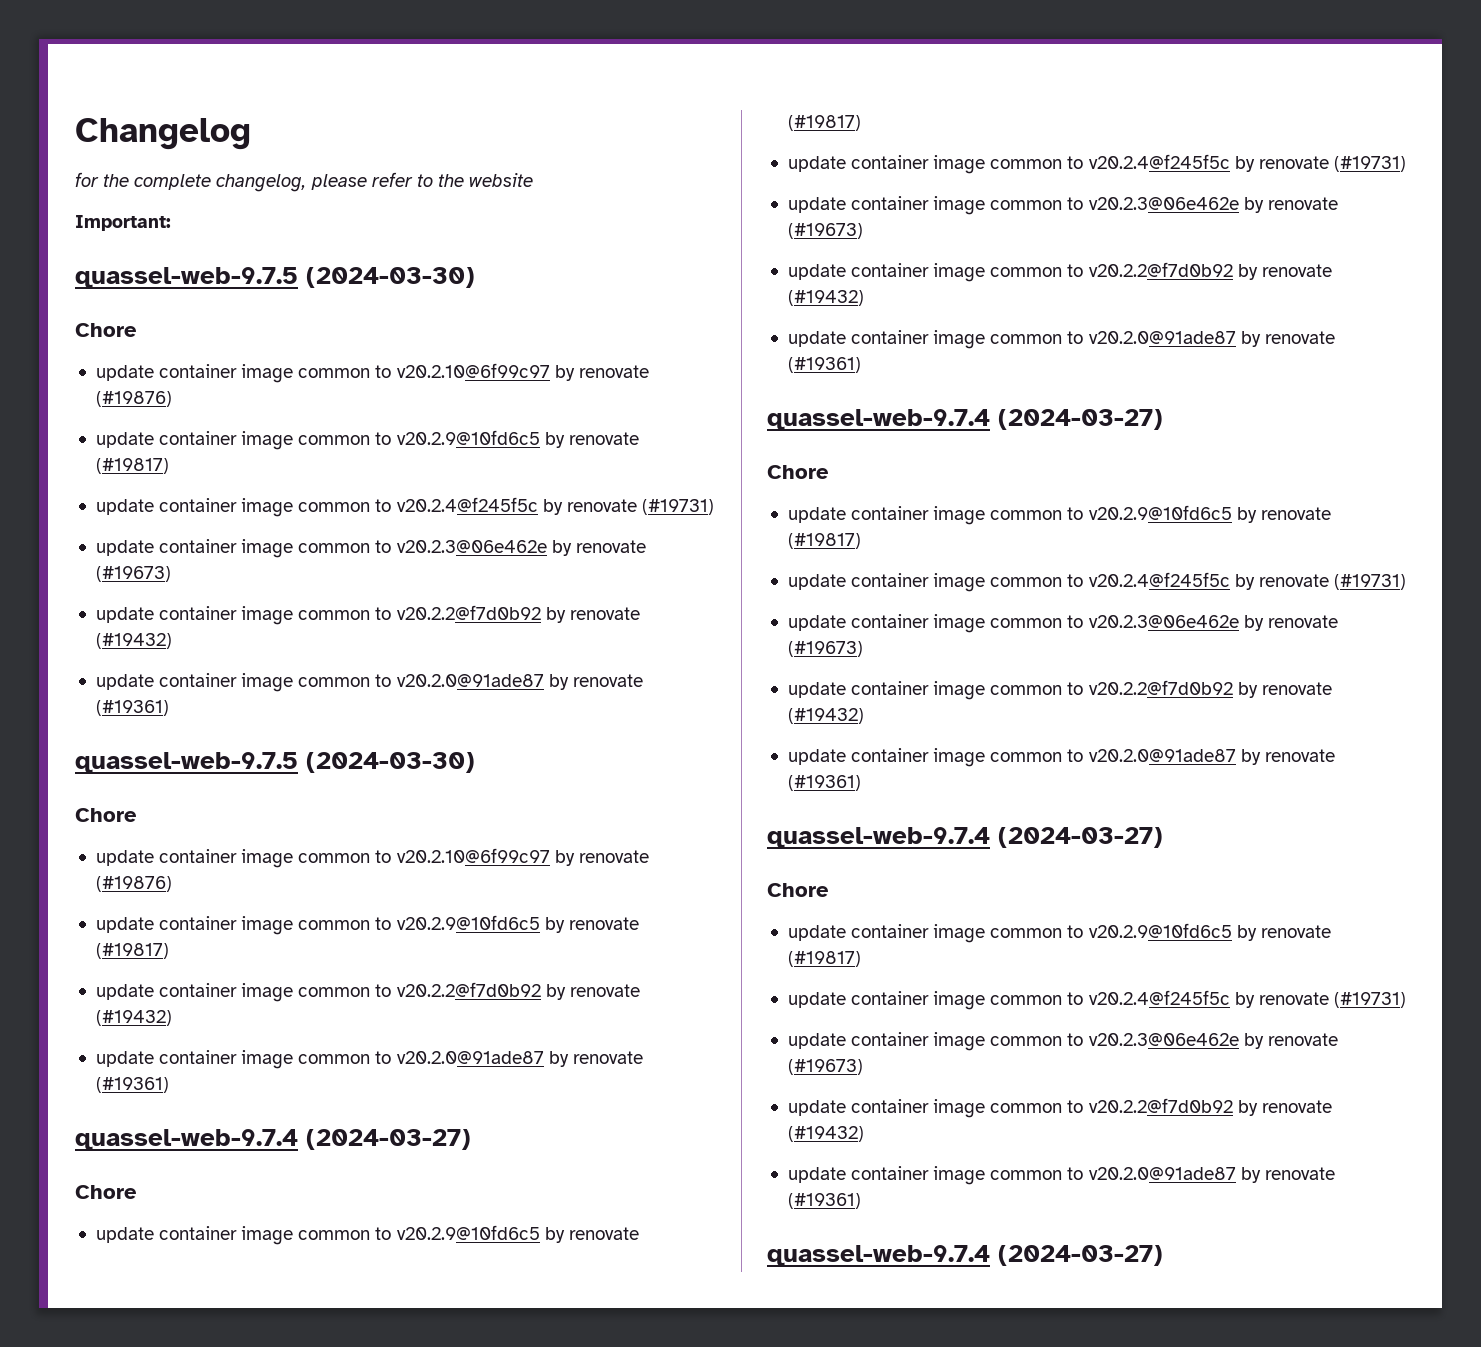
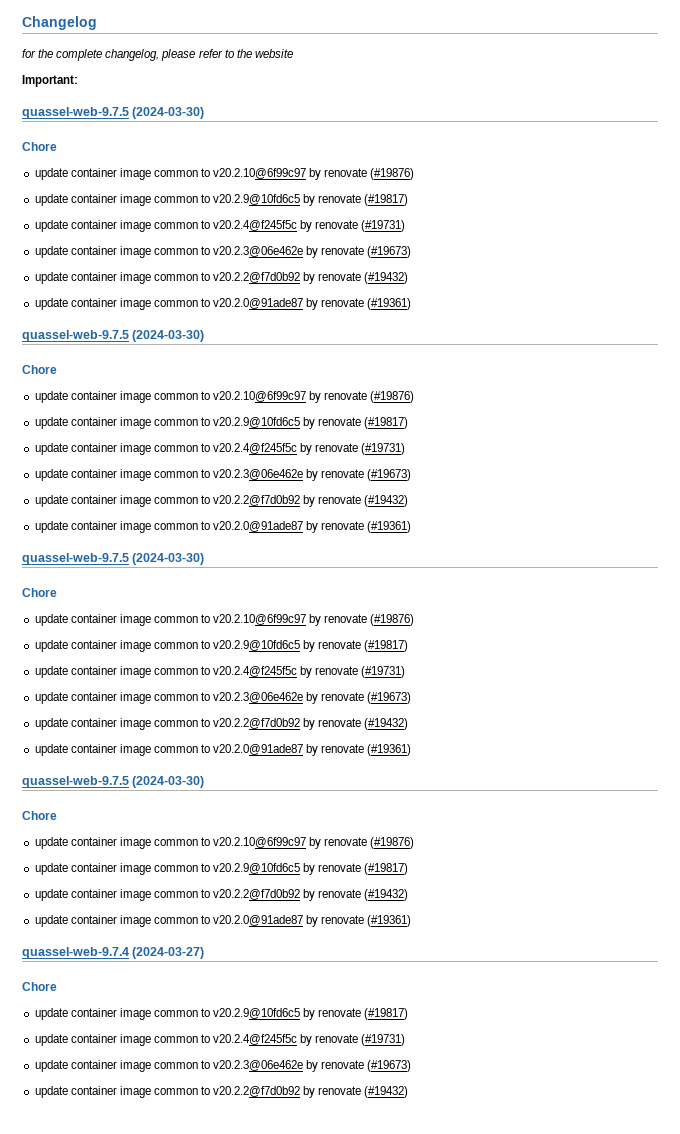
(169, 951) none -> [34,443,406,455] [34,469,412,481] [34,495,409,507] [34,521,412,533] [22,553,205,565] [22,588,57,597] [34,614,415,626] [34,640,409,652] [34,666,406,678] [34,692,412,704] [34,718,409,730] [34,744,412,756] [22,776,205,788] [22,811,57,820] [34,837,415,849] [34,863,409,875] // update container image common to v20.2.4@f245f5c by renovate (#19731) // update container image common to v20.2.3@06e462e by renovate (#19673) // update container image common to v20.2.2@f7d0b92 by renovate (#19432) // update container image common to v20.2.0@91ade87 by renovate (#19361) // quassel-web-9.7.5 (2024-03-30) // Chore // update container image common to v20.2.10@6f99c97 by renovate (#19876) // update container image common to v20.2.9@10fd6c5 by renovate (#19817) // update container image common to v20.2.4@f245f5c by renovate (#19731) // update container image common to v20.2.3@06e462e by renovate (#19673) // update container image common to v20.2.2@f7d0b92 by renovate (#19432) // update container image common to v20.2.0@91ade87 by renovate (#19361) // quassel-web-9.7.5 (2024-03-30) // Chore // update container image common to v20.2.10@6f99c97 by renovate (#19876) // update container image common to v20.2.9@10fd6c5 by renovate (#19817)
[787,330,1335,349] [787,357,861,373] [767,409,1163,430] [767,465,829,479] [787,505,1331,525] [787,533,861,549] [787,572,1406,592] [787,614,1338,633] [787,641,863,657] [787,680,1332,700] [787,708,864,724] [787,748,1335,767] [787,775,861,791] [767,827,1163,848] [767,883,829,897] [787,923,1331,943] [787,951,861,967] [787,990,1406,1010] [787,1032,1338,1051] [787,1059,863,1075] [787,1098,1332,1118] [787,1126,864,1142] [787,1166,1335,1185] [787,1193,861,1209] [767,1245,1163,1266] // update container image common to v20.2.0@91ade87 by renovate (#19361) // quassel-web-9.7.4 (2024-03-27) // Chore // update container image common to v20.2.9@10fd6c5 by renovate (#19817) // update container image common to v20.2.4@f245f5c by renovate (#19731) // update container image common to v20.2.3@06e462e by renovate (#19673) // update container image common to v20.2.2@f7d0b92 by renovate (#19432) // update container image common to v20.2.0@91ade87 by renovate (#19361) // quassel-web-9.7.4 (2024-03-27) // Chore // update container image common to v20.2.9@10fd6c5 by renovate (#19817) // update container image common to v20.2.4@f245f5c by renovate (#19731) // update container image common to v20.2.3@06e462e by renovate (#19673) // update container image common to v20.2.2@f7d0b92 by renovate (#19432) // update container image common to v20.2.0@91ade87 by renovate (#19361) // quassel-web-9.7.4 (2024-03-27) -> (409, 1092) none

